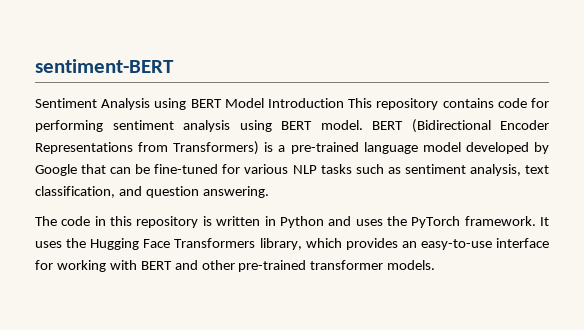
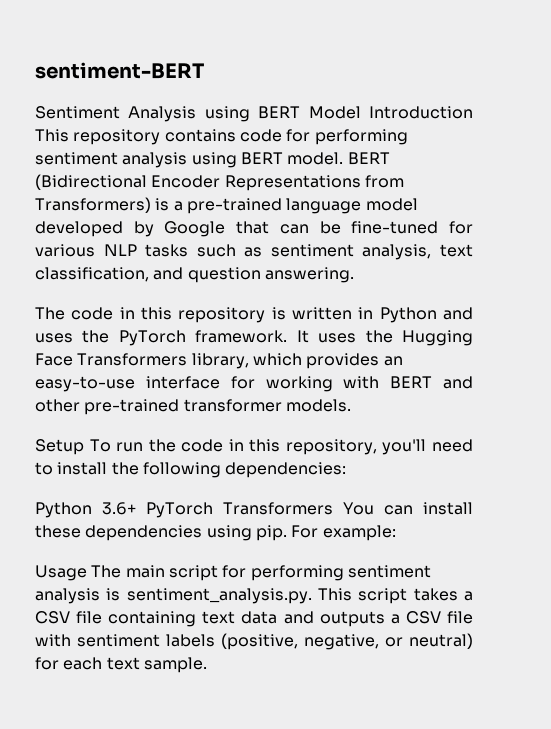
(436, 265) none -> [35,439,473,455] [35,462,347,478] [35,502,473,518] [35,525,396,541] [35,565,431,581] [35,588,473,604] [35,611,473,627] [35,633,473,650] [35,657,207,673] // Setup To run the code in this repository, you'll need to install the following dependencies: // Python 3.6+ PyTorch Transformers You can install these dependencies using pip. For example: // Usage The main script for performing sentiment analysis is sentiment_analysis.py. This script takes a CSV file containing text data and outputs a CSV file with sentiment labels (positive, negative, or neutral) for each text sample.

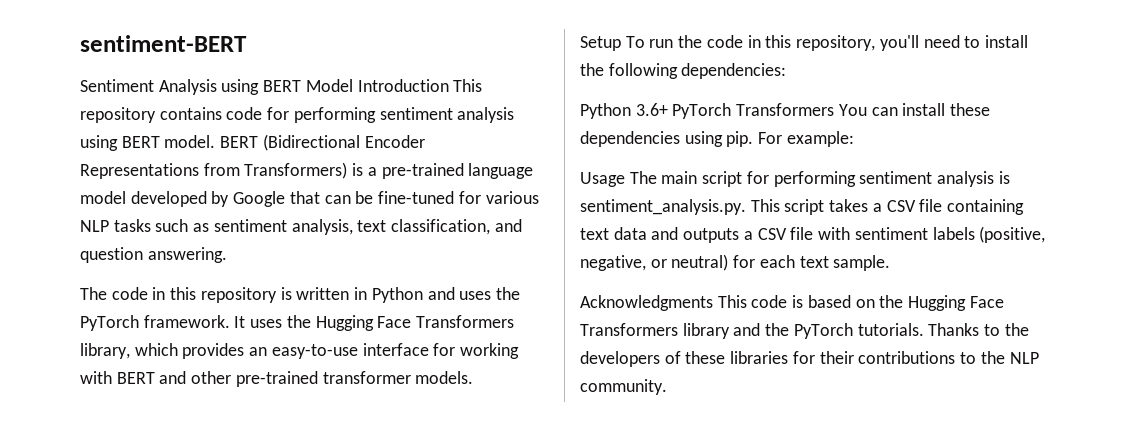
(207, 665) none -> [580,295,1004,311] [580,323,1029,339] [580,351,1039,367] [580,379,667,395] // Acknowledgments This code is based on the Hugging Face Transformers library and the PyTorch tutorials. Thanks to the developers of these libraries for their contributions to the NLP community.

